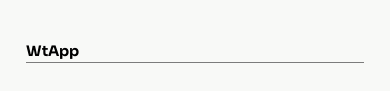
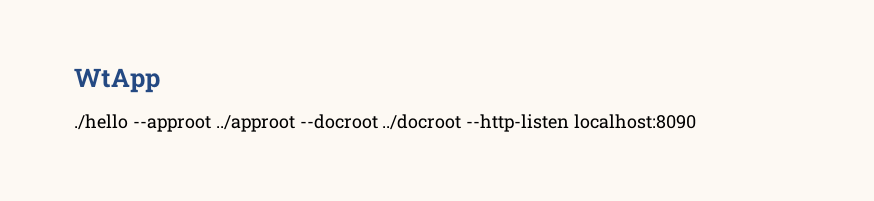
(79, 52) none -> [74,114,697,132] // ./hello --approot ../approot --docroot ../docroot --http-listen localhost:8090

